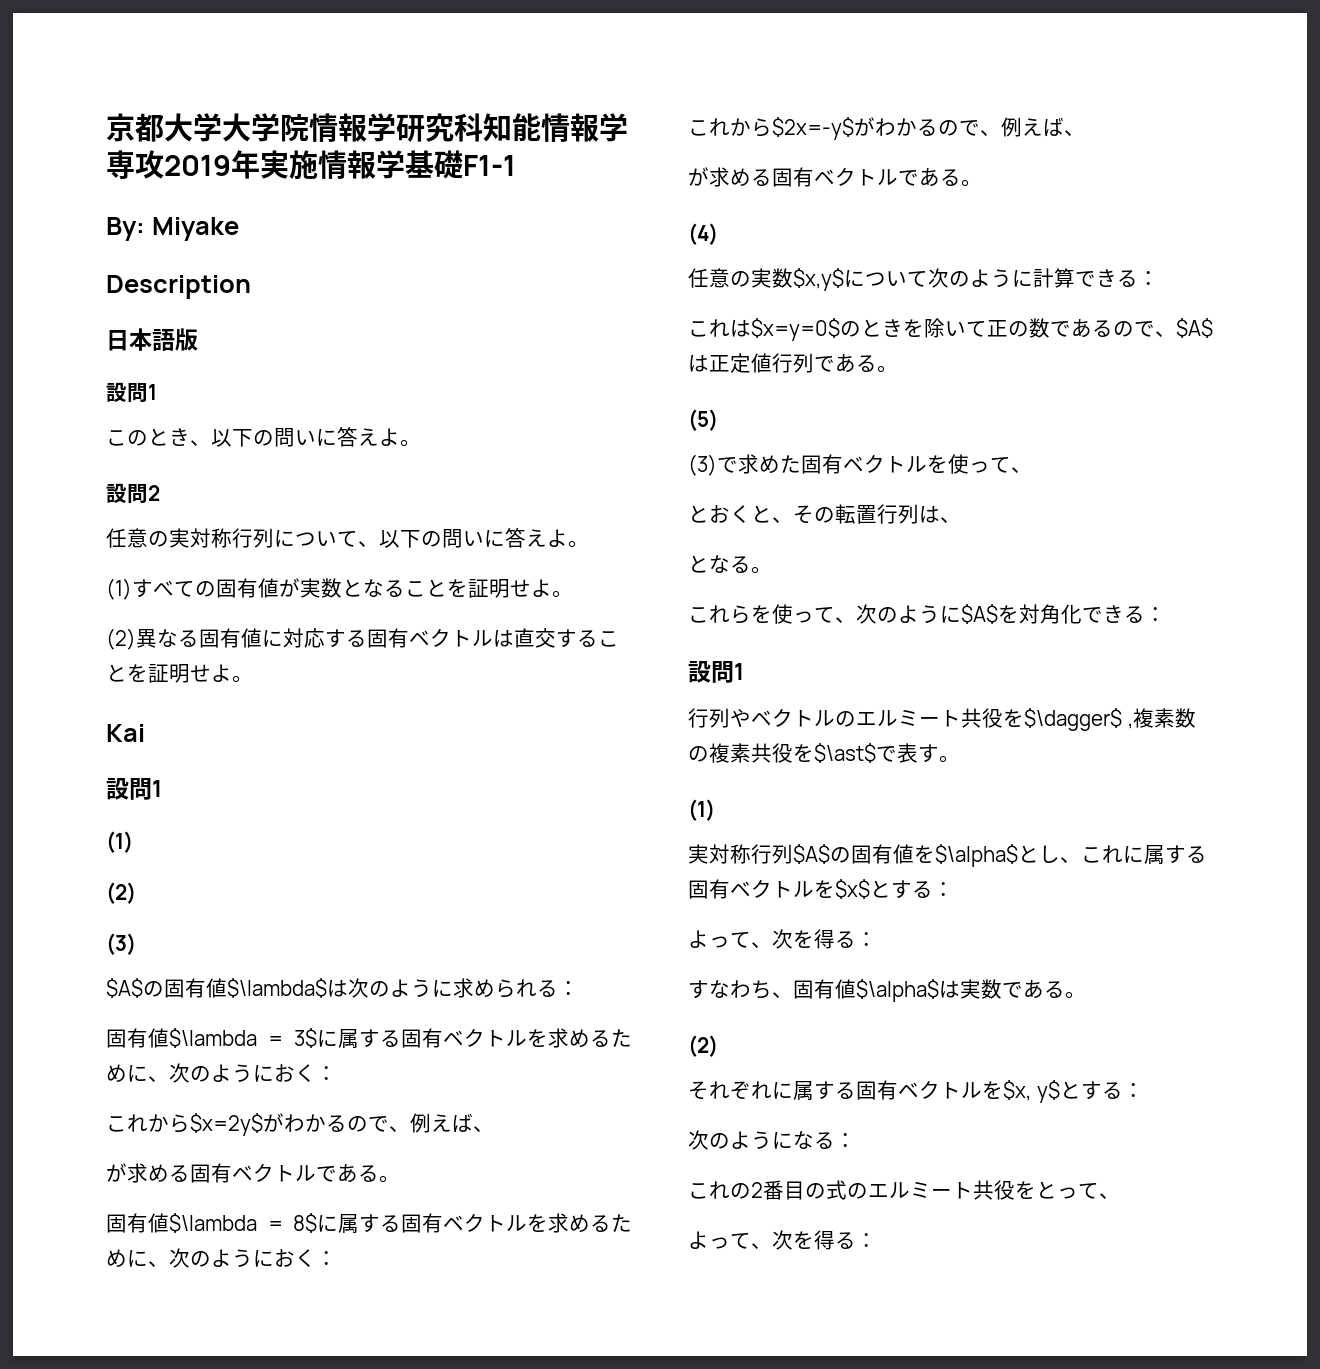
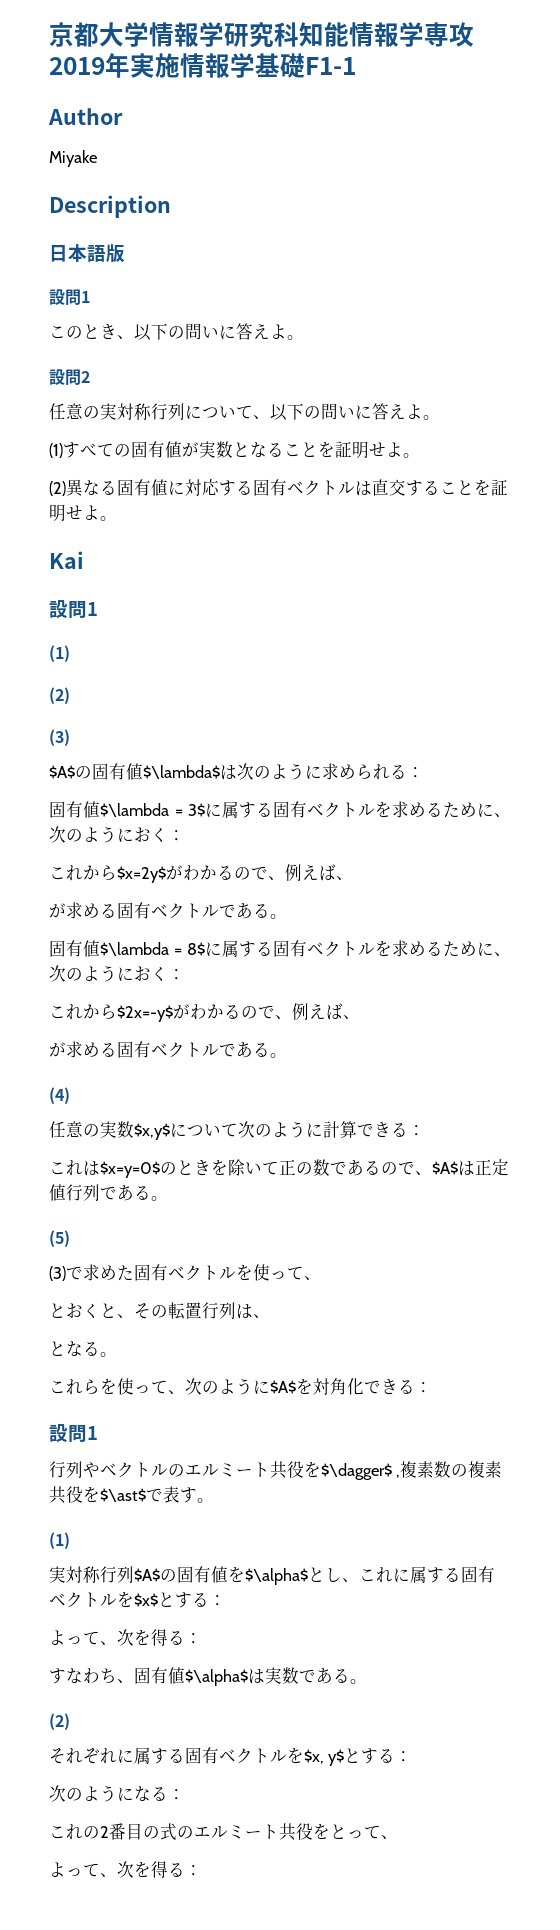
[222,113,309,142] 大学院 -> (149, 34) none
[106,217,145,241] By: -> [48,108,123,125] Author //

